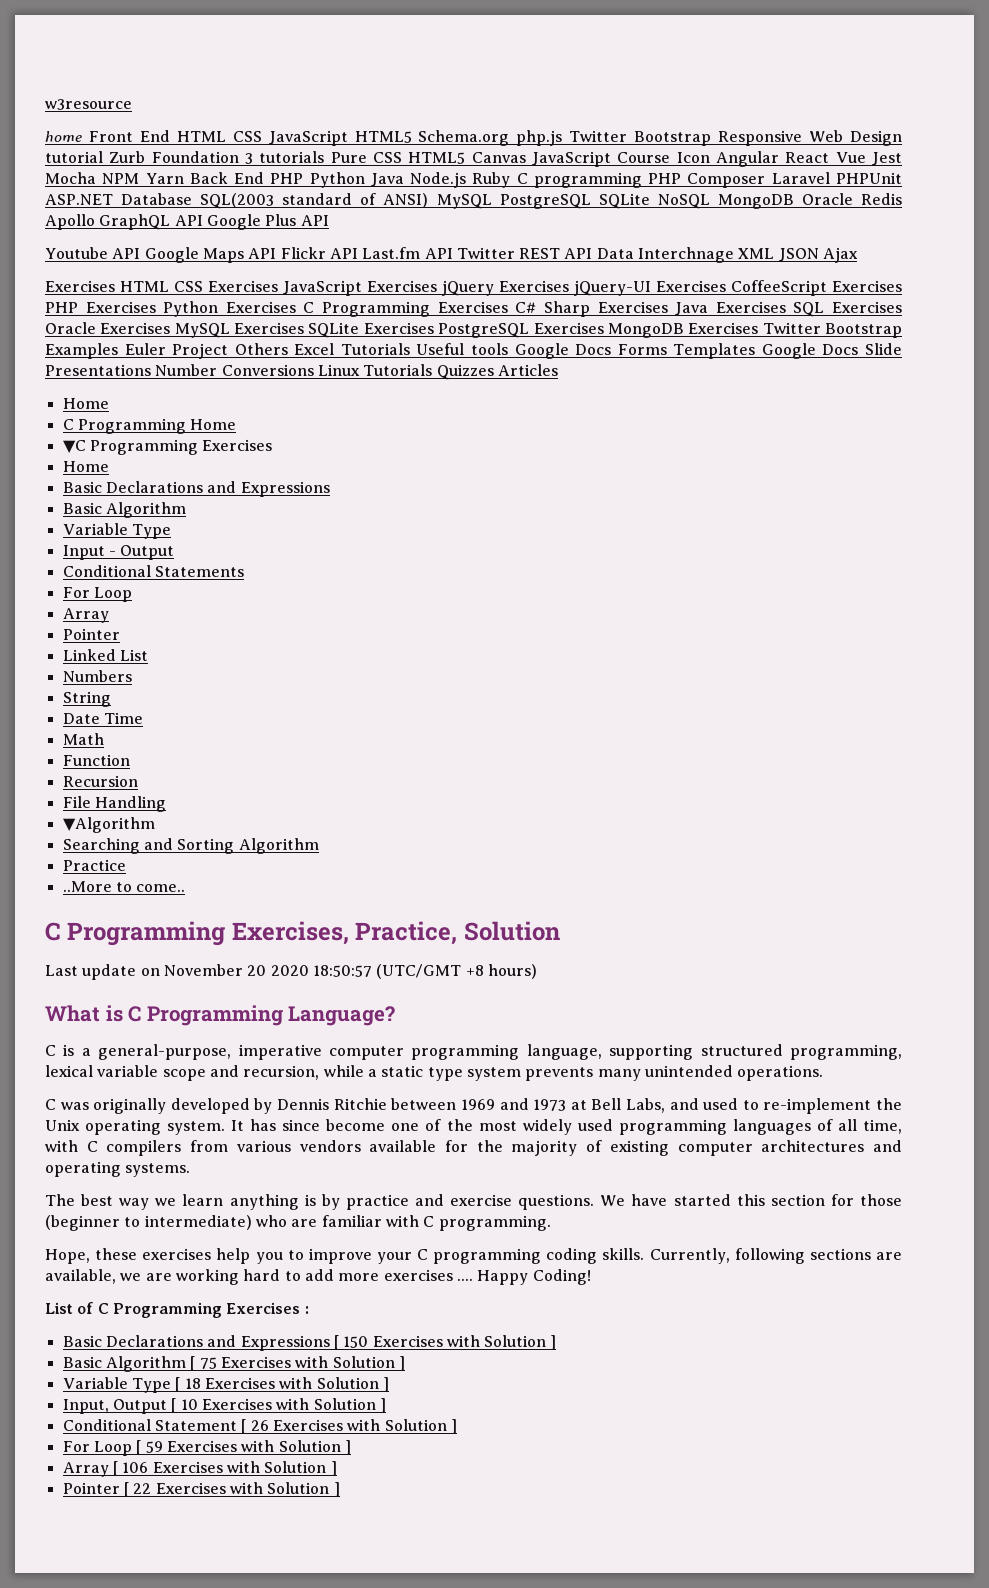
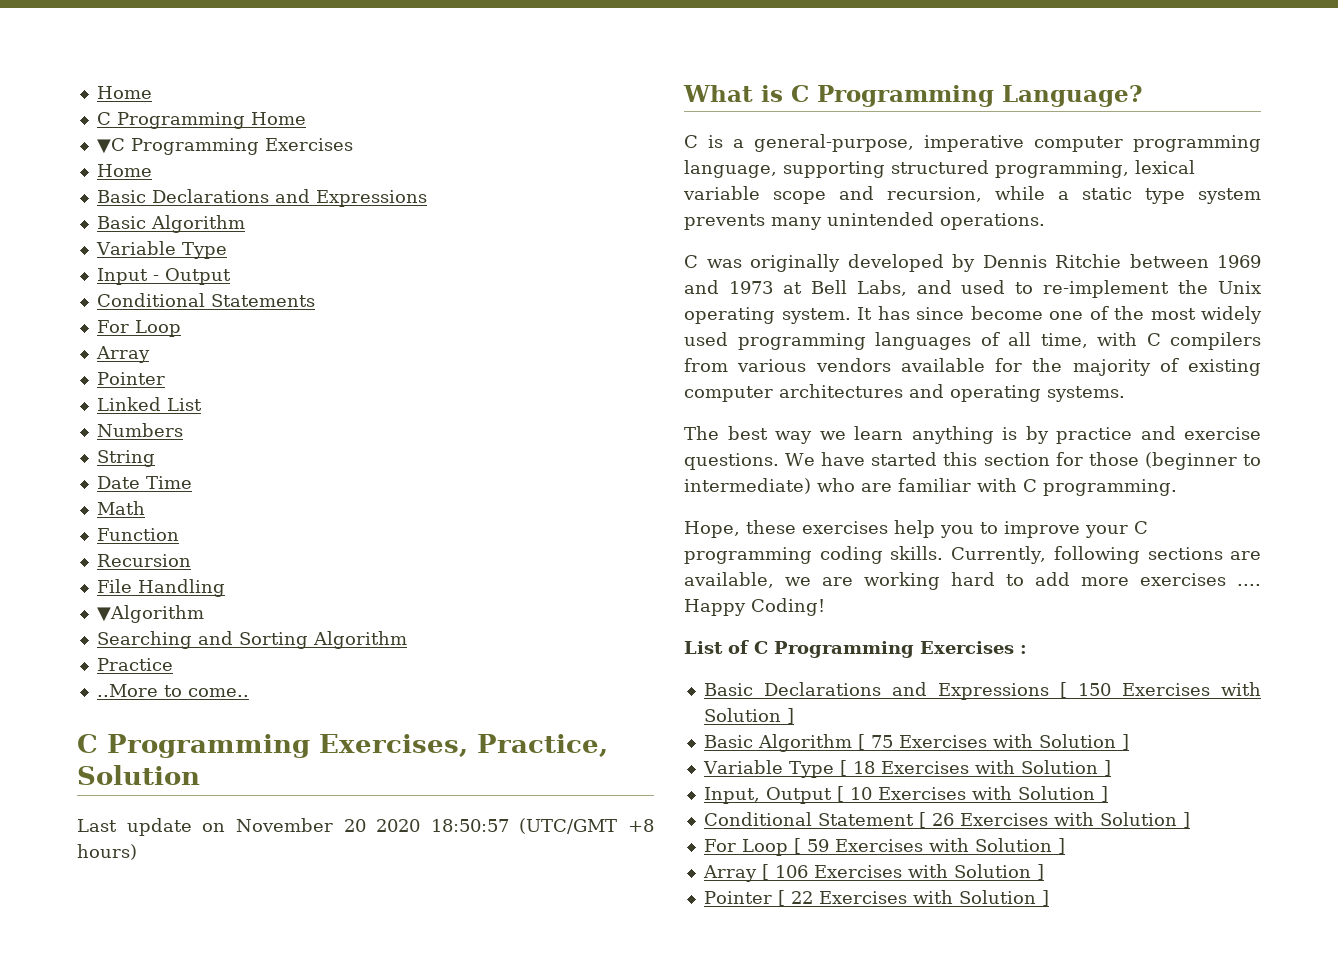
[45,99,132,110] [45,130,902,146] [45,151,903,167] [45,172,902,188] [45,193,902,209] [45,214,329,230] [45,247,859,263] [45,280,902,296] [45,301,903,317] [45,322,903,338] [45,343,902,359] [45,364,558,380] w3resource // home Front End HTML CSS JavaScript HTML5 Schema.org php.js Twitter Bootstrap Responsive Web Design tutorial Zurb Foundation 3 tutorials Pure CSS HTML5 Canvas JavaScript Course Icon Angular React Vue Jest Mocha NPM Yarn Back End PHP Python Java Node.js Ruby C programming PHP Composer Laravel PHPUnit ASP.NET Database SQL(2003 standard of ANSI) MySQL PostgreSQL SQLite NoSQL MongoDB Oracle Redis Apollo GraphQL API Google Plus API // Youtube API Google Maps API Flickr API Last.fm API Twitter REST API Data Interchnage XML JSON Ajax // Exercises HTML CSS Exercises JavaScript Exercises jQuery Exercises jQuery-UI Exercises CoffeeScript Exercises PHP Exercises Python Exercises C Programming Exercises C# Sharp Exercises Java Exercises SQL Exercises Oracle Exercises MySQL Exercises SQLite Exercises PostgreSQL Exercises MongoDB Exercises Twitter Bootstrap Examples Euler Project Others Excel Tutorials Useful tools Google Docs Forms Templates Google Docs Slide Presentations Number Conversions Linux Tutorials Quizzes Articles // -> (96, 92) none

